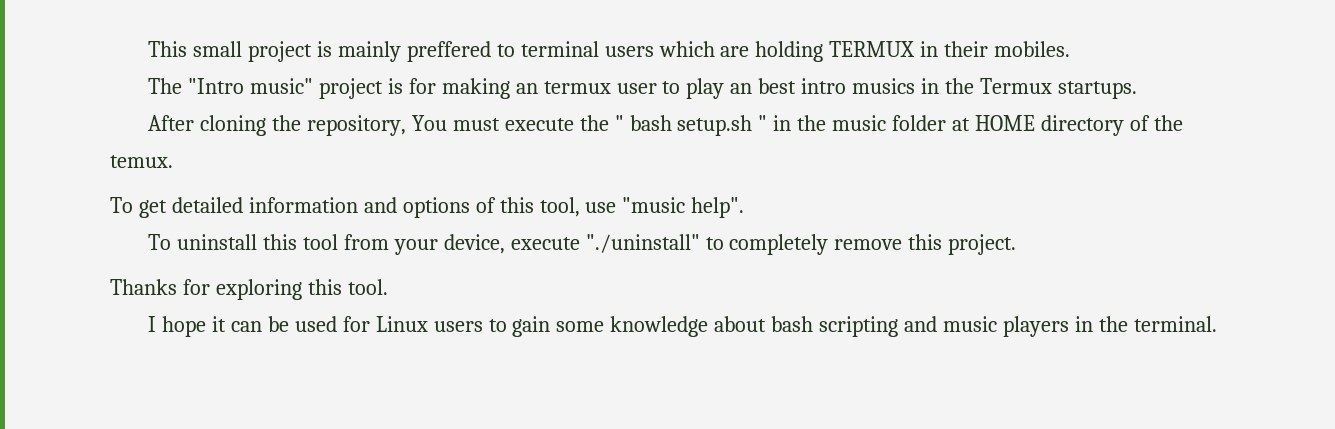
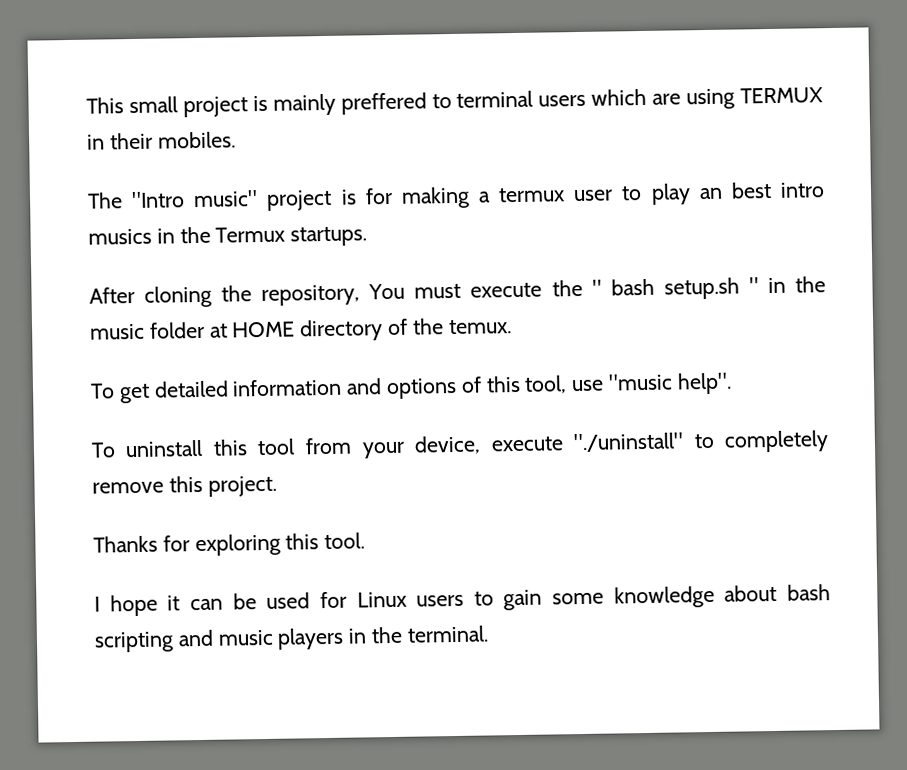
[755,41,824,62] holding -> [686,88,736,110] using
[515,83,538,94] an -> [478,191,492,203] a

